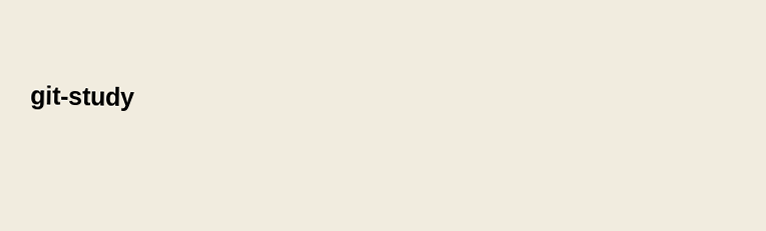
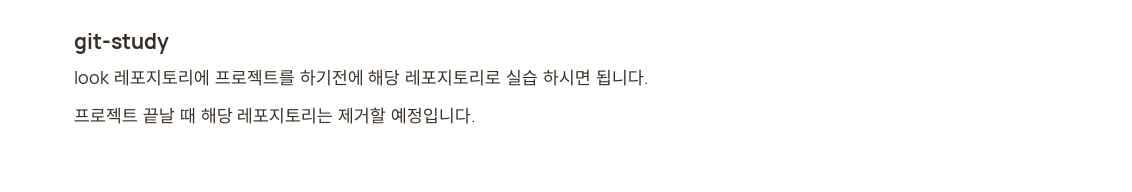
(135, 98) none -> [74,69,649,86] [74,107,477,124] // look 레포지토리에 프로젝트를 하기전에 해당 레포지토리로 실습 하시면 됩니다. // 프로젝트 끝날 때 해당 레포지토리는 제거할 예정입니다.

